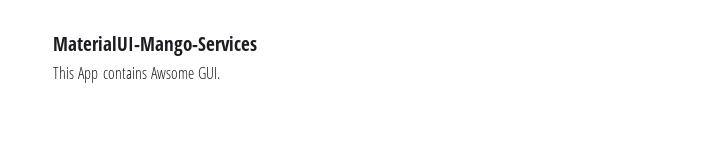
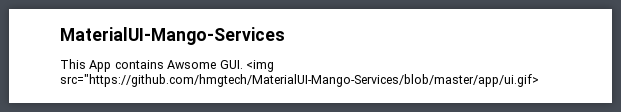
(221, 73) none -> [245,60,274,72] [60,74,539,87] <img src="https://github.com/hmgtech/MaterialUI-Mango-Services/blob/master/app/ui.gif>

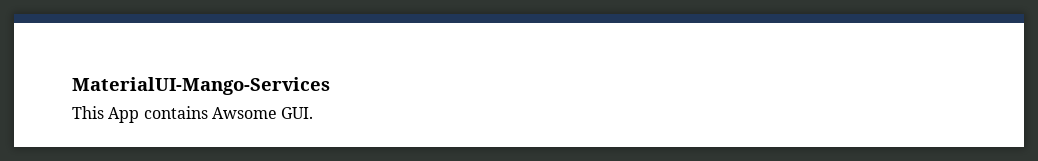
[245,60,274,72] [60,74,539,87] <img src="https://github.com/hmgtech/MaterialUI-Mango-Services/blob/master/app/ui.gif> -> (314, 113) none

